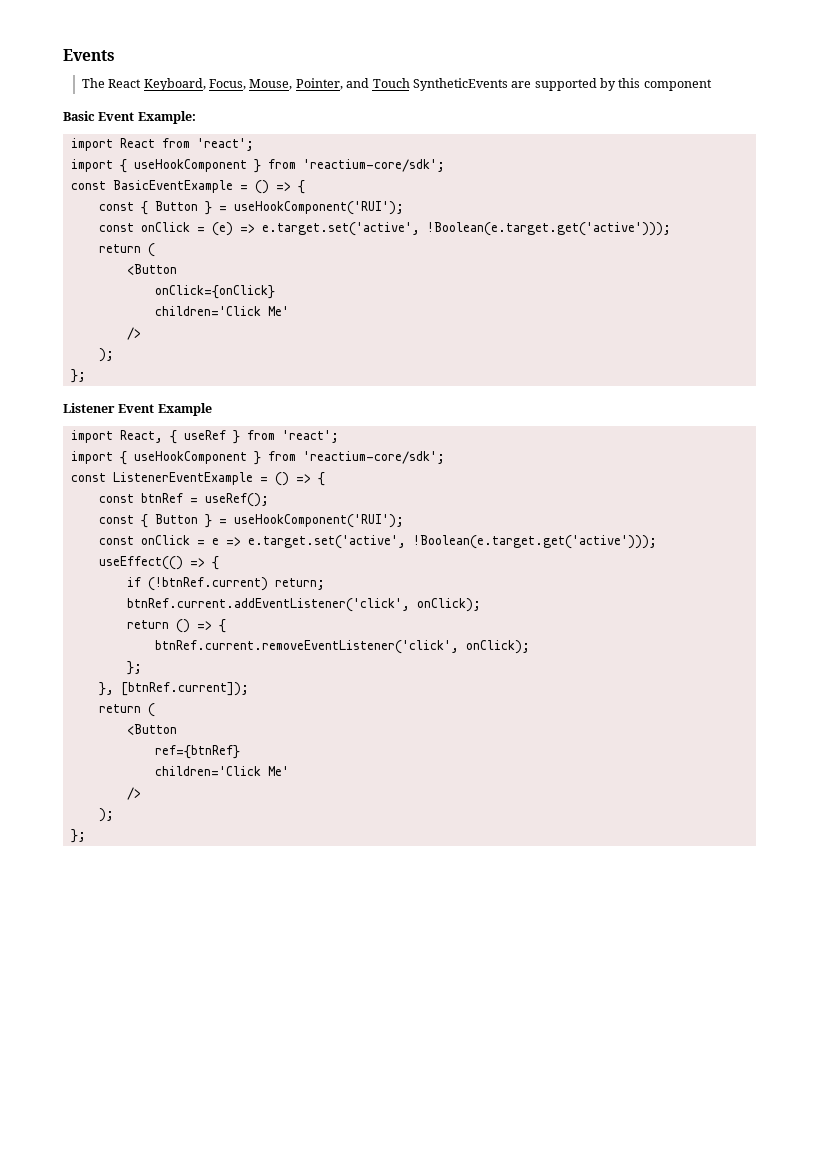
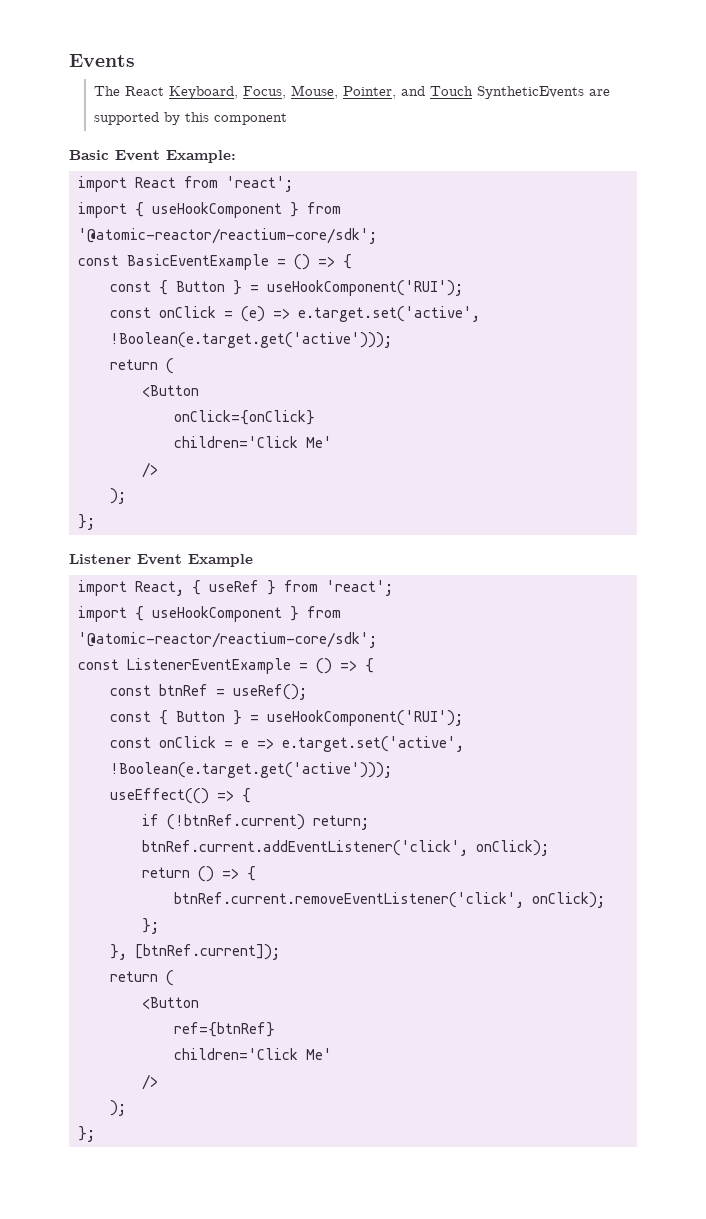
[302,159,445,172] 'reactium-core/sdk'; -> [78,228,377,244] '@atomic-reactor/reactium-core/sdk';
[302,451,445,464] 'reactium-core/sdk'; -> [78,632,377,648] '@atomic-reactor/reactium-core/sdk';

